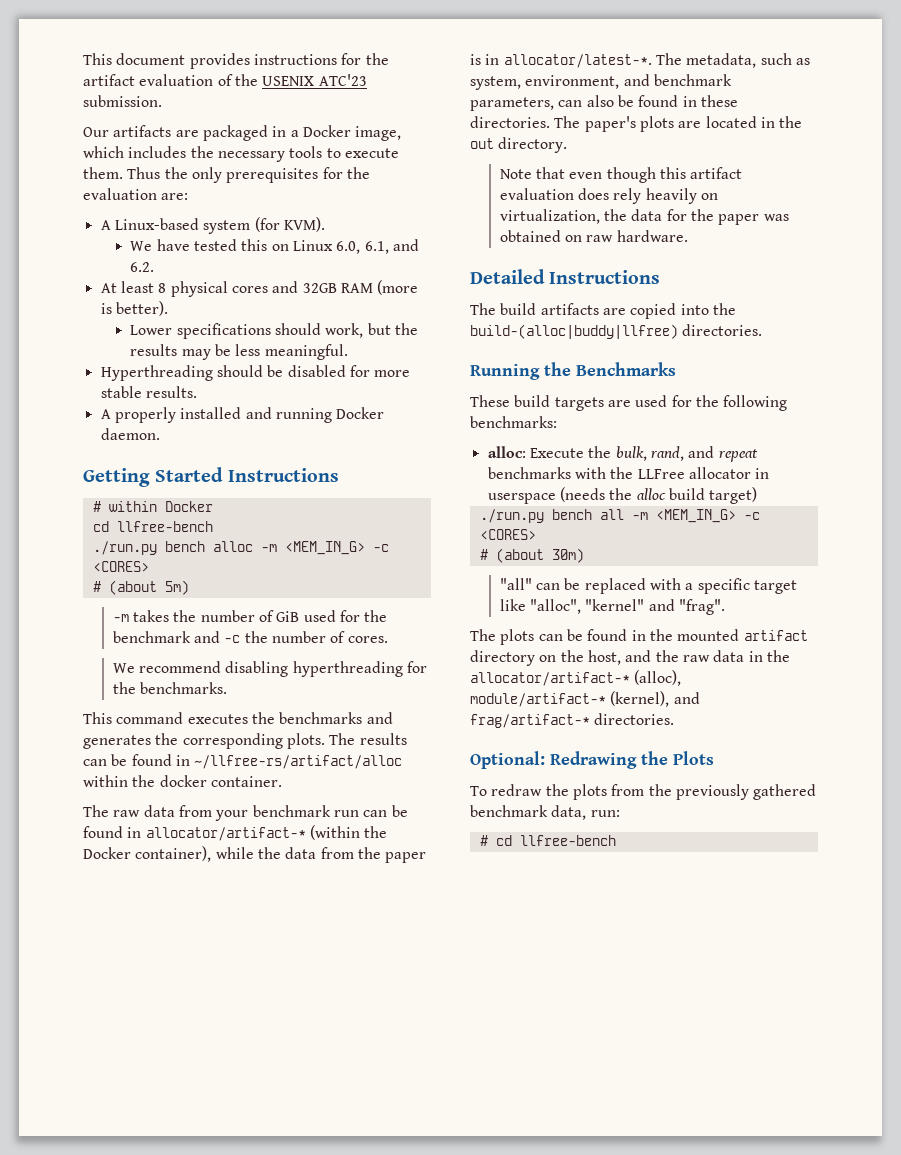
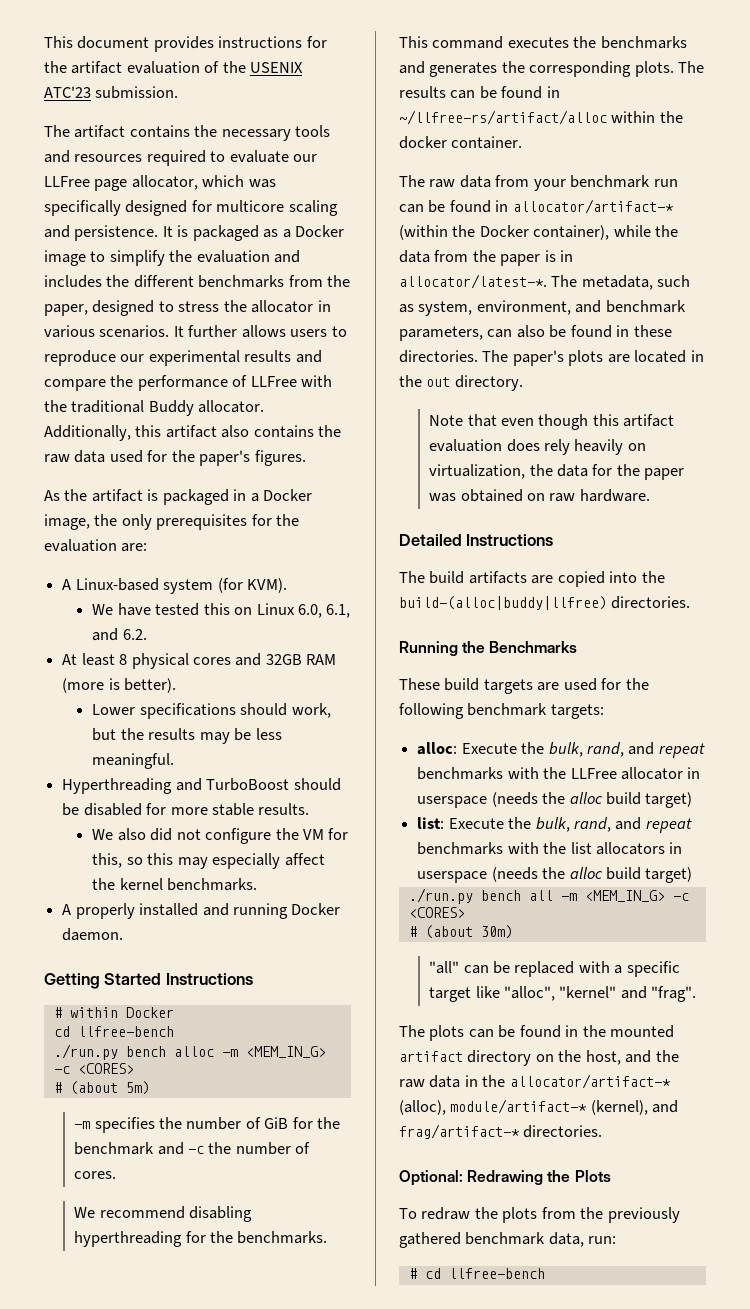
[83,125,199,137] Our artifacts are -> [44,125,331,141] [44,150,318,166] [44,175,276,191] [44,200,338,216] [44,225,345,241] [44,250,301,266] [44,275,351,288] [44,300,331,316] [44,325,347,338] [44,350,322,366] [44,375,333,391] [44,400,265,416] [44,425,342,441] [44,450,306,466] [44,489,159,502] The artifact contains the necessary tools and resources required to evaluate our LLFree page allocator, which was specifically designed for multicore scaling and persistence. It is packaged as a Docker image to simplify the evaluation and includes the different benchmarks from the paper, designed to stress the allocator in various scenarios. It further allows users to reproduce our experimental results and compare the performance of LLFree with the traditional Buddy allocator. Additionally, this artifact also contains the raw data used for the paper's figures. // As the artifact is
[83,146,399,162] [83,167,161,179] which includes the necessary tools to execute them. Thus -> (90, 522) none
(213, 373) none -> [175,778,290,791] and TurboBoost
(197, 392) none -> [92,828,349,844] [92,853,325,869] [92,878,258,891] // We also did not configure the VM for this, so this may especially affect the kernel benchmarks.
[133,610,170,622] takes -> [94,1117,155,1133] specifies
[303,610,336,622] used -> (289, 1123) none
[470,416,557,428] benchmarks: -> [467,703,604,719] benchmark targets:
(758, 495) none -> [417,817,692,833] [417,842,683,855] [417,867,693,883] // list: Execute the bulk, rand, and repeat benchmarks with the list allocators in userspace (needs the alloc build target)

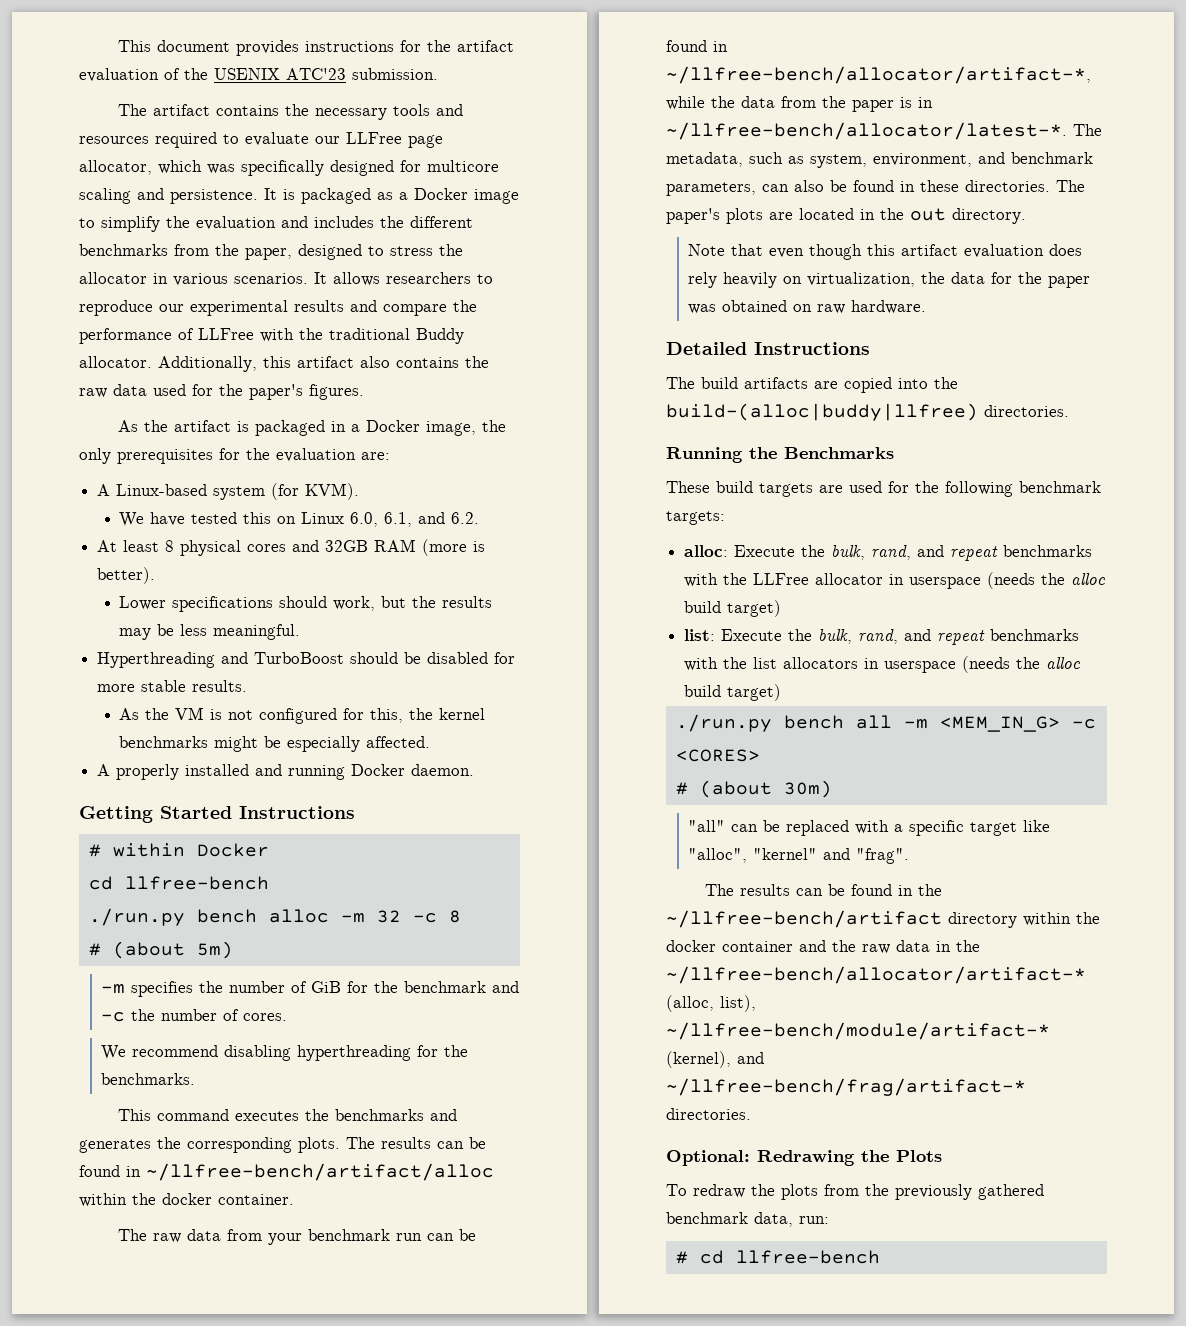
[188,325,328,338] further allows users -> [333,272,471,286] allows researchers
[92,828,349,844] [92,853,325,869] [92,878,258,891] We also did not configure the VM for this, so this may especially affect the kernel benchmarks. -> [119,707,486,724] [119,736,431,752] As the VM is not configured for this, the kernel benchmarks might be especially affected.
[245,1046,326,1058] [53,1063,134,1074] <MEM_IN_G> -c <CORES> -> [376,910,461,923] 32 -c 8
[399,110,607,125] ~/llfree-rs/artifact/alloc -> [146,1163,494,1181] ~/llfree-bench/artifact/alloc
[512,199,674,214] [399,225,610,240] allocator/artifact-* (within the Docker container), -> [666,66,1091,84] ~/llfree-bench/allocator/artifact-*,
[399,274,547,289] allocator/latest-*. -> [666,122,1067,140] ~/llfree-bench/allocator/latest-*.
[429,1025,465,1041] plots -> [740,884,791,896] results
[610,1025,675,1038] [399,1050,621,1066] mounted artifact directory on the host, -> [666,910,1100,928] [666,940,793,952] ~/llfree-bench/artifact directory within the docker container
[509,1074,671,1089] [399,1099,588,1115] allocator/artifact-* (alloc), module/artifact-* -> [666,966,1086,984] [666,995,756,1012] [666,1022,1050,1040] ~/llfree-bench/allocator/artifact-* (alloc, list), ~/llfree-bench/module/artifact-*
[399,1124,520,1139] frag/artifact-* -> [666,1078,1026,1096] ~/llfree-bench/frag/artifact-*

